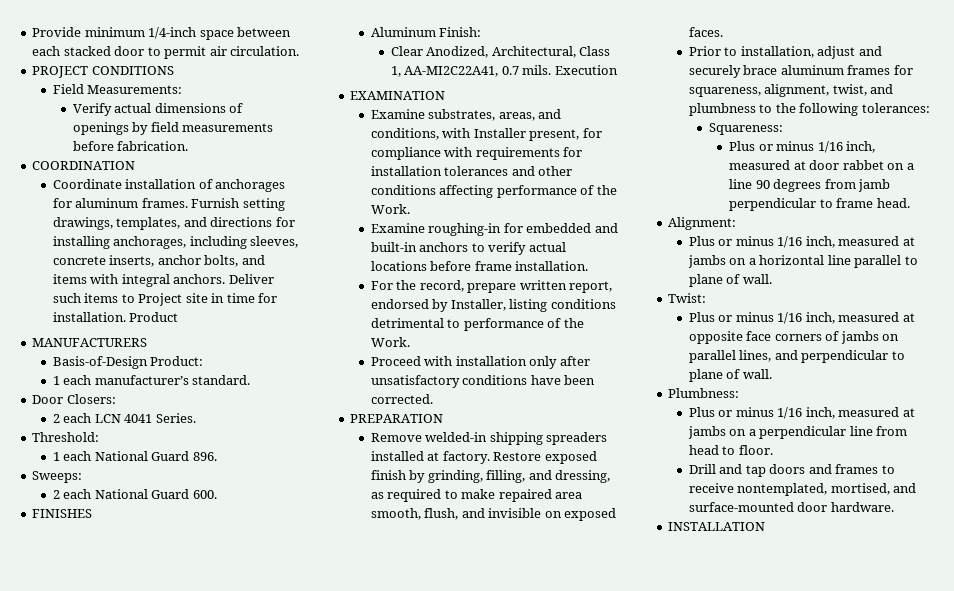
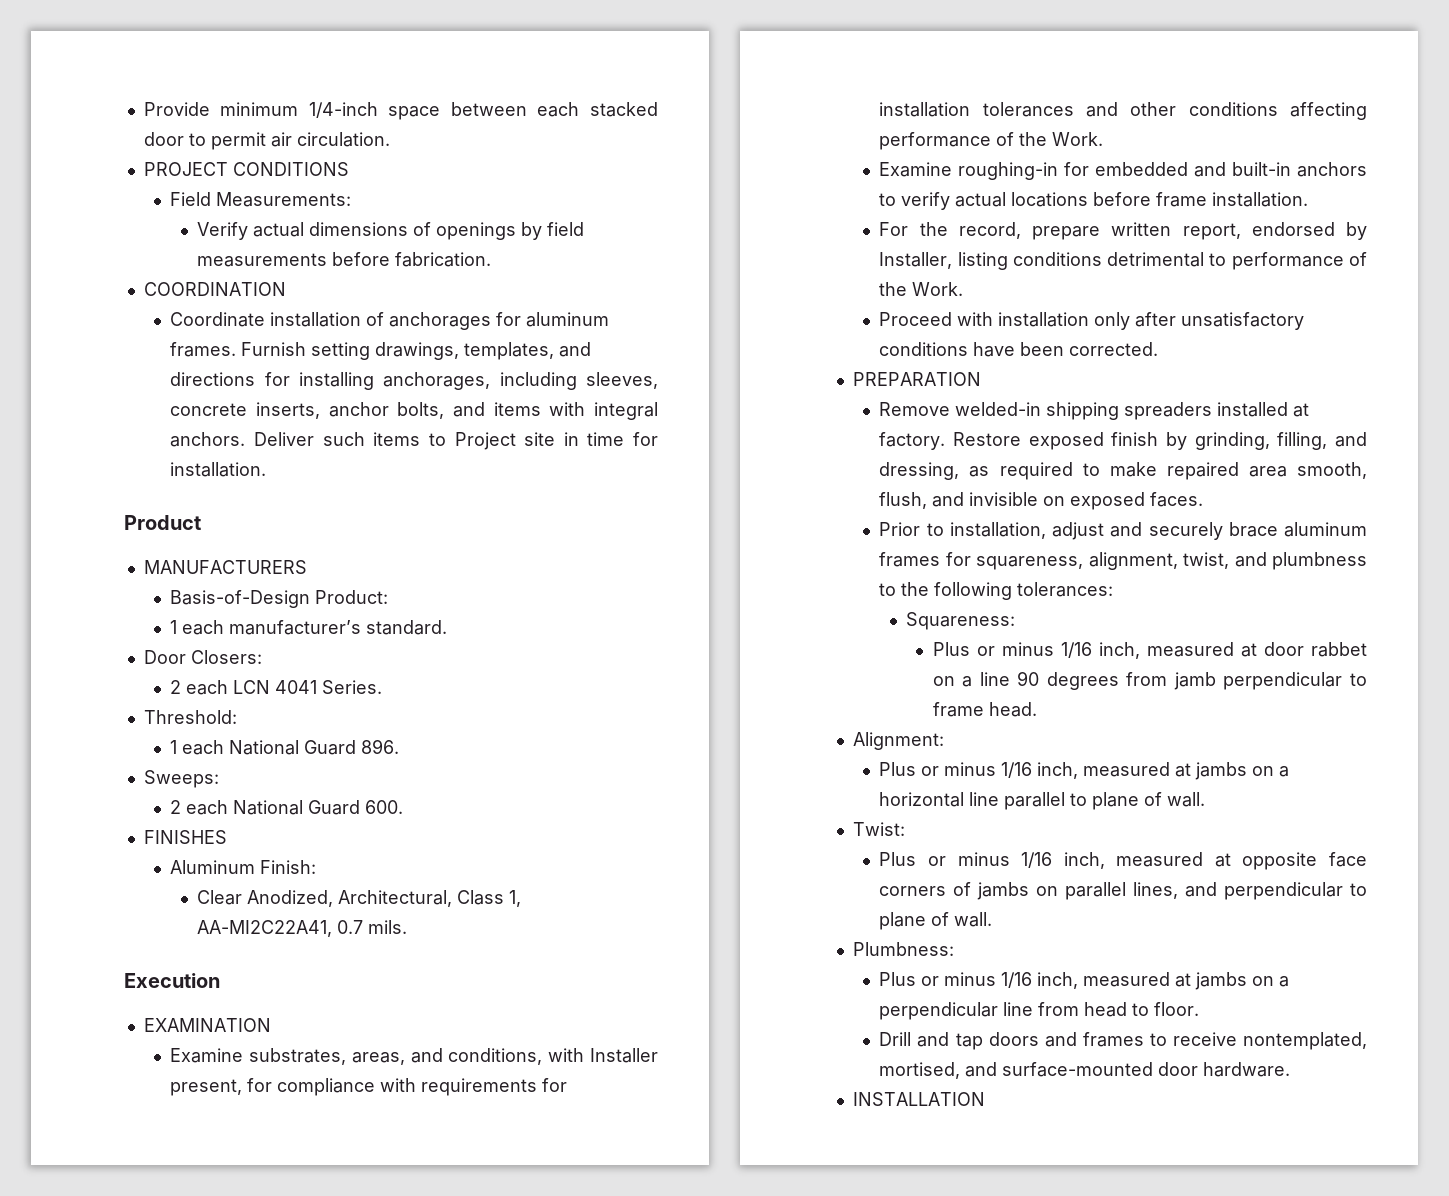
(126, 317) none -> (267, 469) //
(552, 70) none -> (407, 927) //

